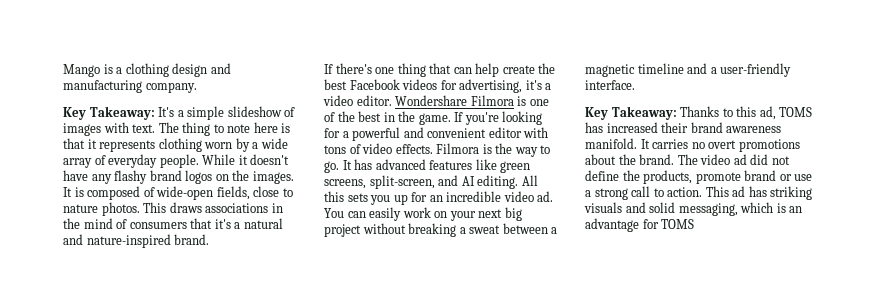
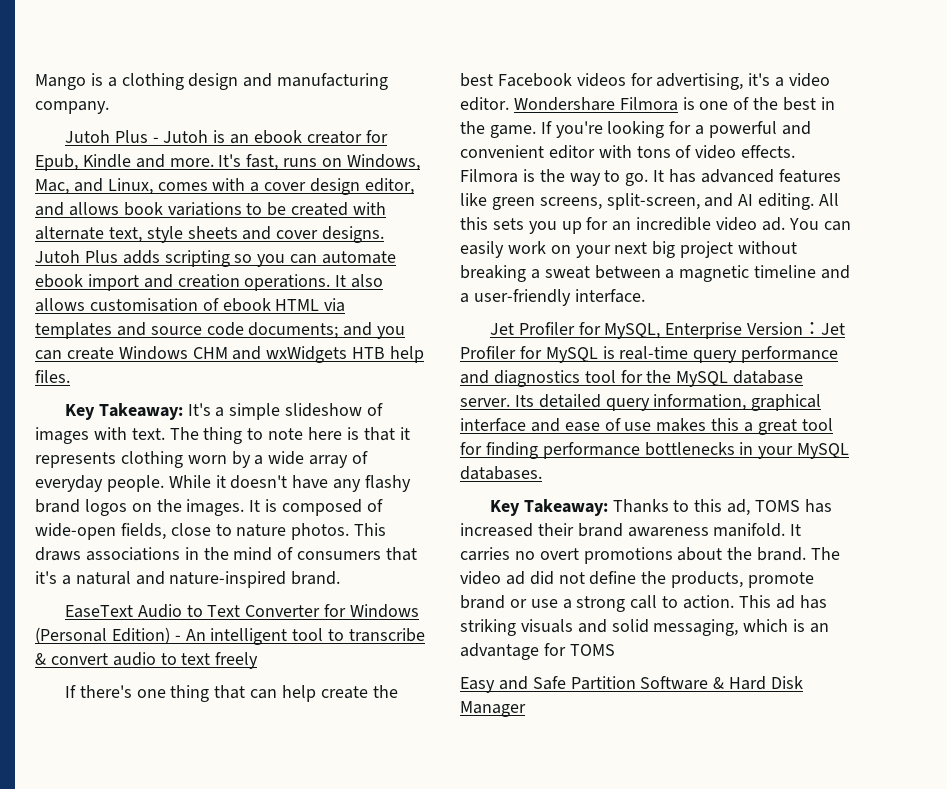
(197, 87) none -> [64,130,388,144] [35,154,420,171] [35,178,414,195] [35,202,387,216] [35,226,385,243] [35,250,397,267] [35,274,384,291] [35,298,346,312] [35,322,406,339] [35,346,425,363] [35,370,70,383] // Jutoh Plus - Jutoh is an ebook creator for Epub, Kindle and more. It's fast, runs on Windows, Mac, and Linux, comes with a cover design editor, and allows book variations to be created with alternate text, style sheets and cover designs. Jutoh Plus adds scripting so you can automate ebook import and creation operations. It also allows customisation of ebook HTML via templates and source code documents; and you can create Windows CHM and wxWidgets HTB help files.
(210, 239) none -> [64,604,419,618] [35,627,426,645] [35,652,259,669] // EaseText Audio to Text Converter for Windows (Personal Edition) - An intelligent tool to transcribe & convert audio to text freely
(635, 85) none -> [489,322,846,339] [460,346,839,363] [460,370,804,387] [460,394,822,411] [460,418,833,435] [460,442,850,459] [460,466,542,480] // Jet Profiler for MySQL, Enterprise Version：Jet Profiler for MySQL is real-time query performance and diagnostics tool for the MySQL database server. Its detailed query information, graphical interface and ease of use makes this a great tool for finding performance bottlenecks in your MySQL databases.
(695, 224) none -> [460,676,804,693] [460,701,526,717] // Easy and Safe Partition Software & Hard Disk Manager

